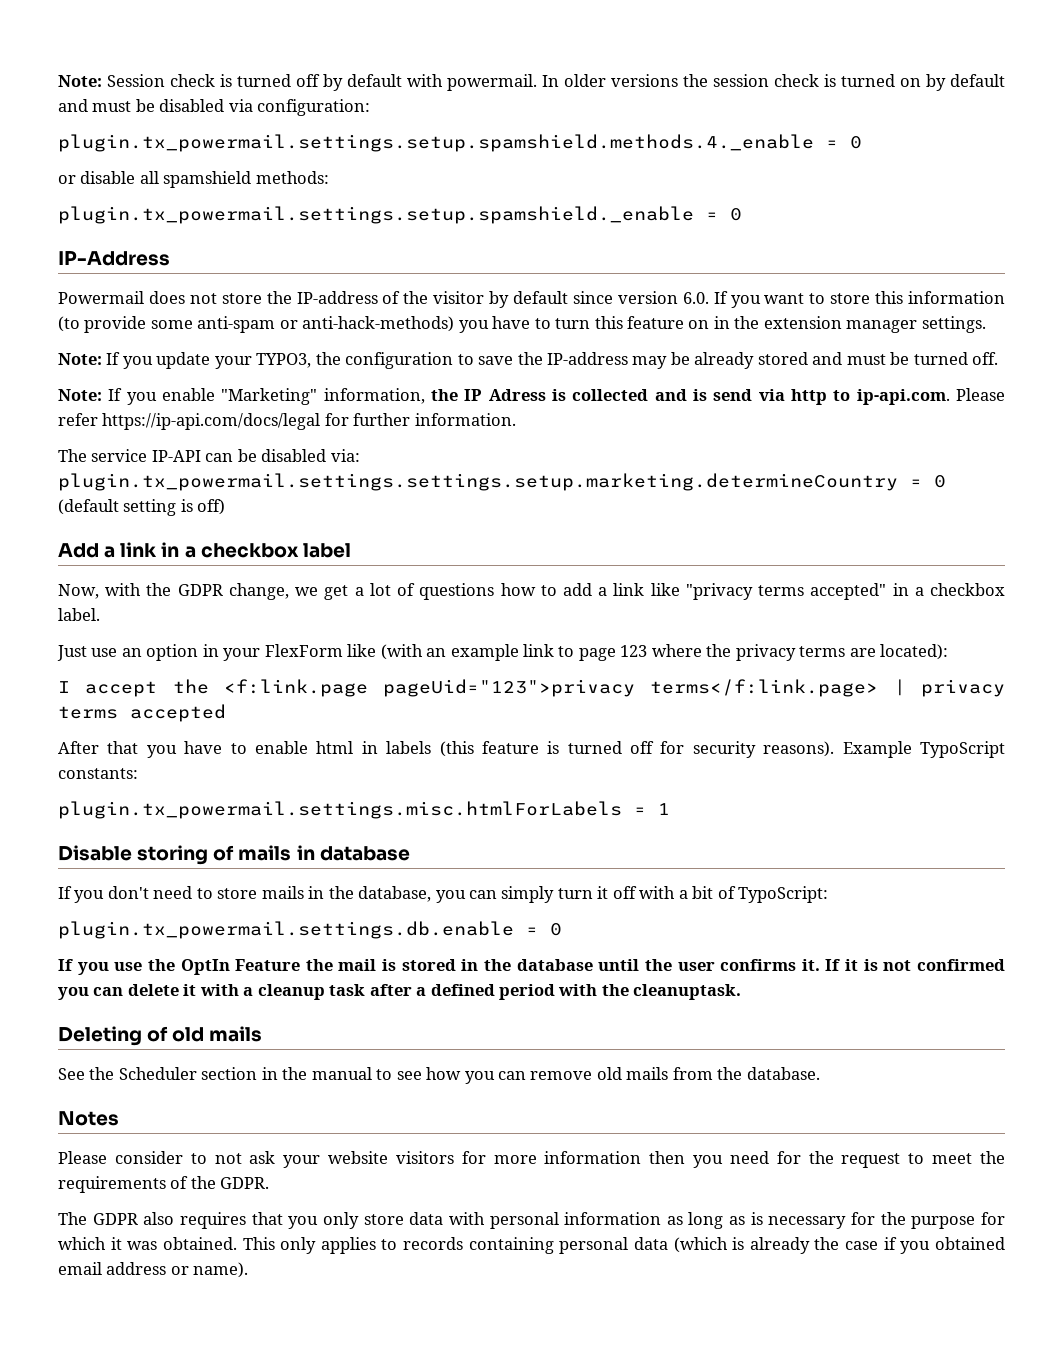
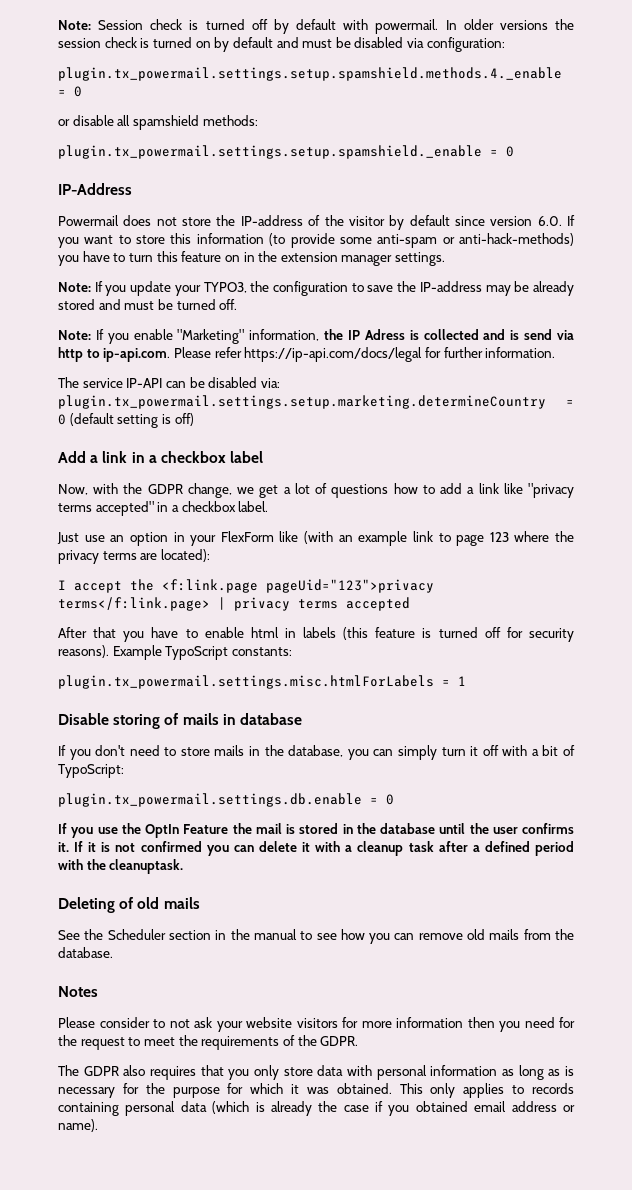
[58,473,898,491] plugin.tx_powermail.settings.settings.setup.marketing.determineCountry -> [58,395,546,409] plugin.tx_powermail.settings.setup.marketing.determineCountry

